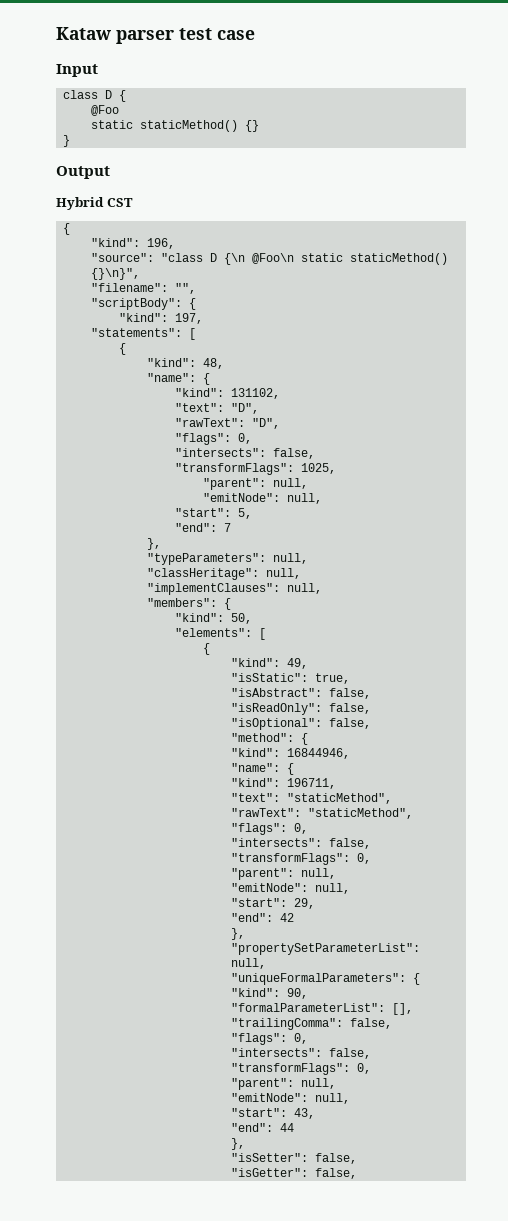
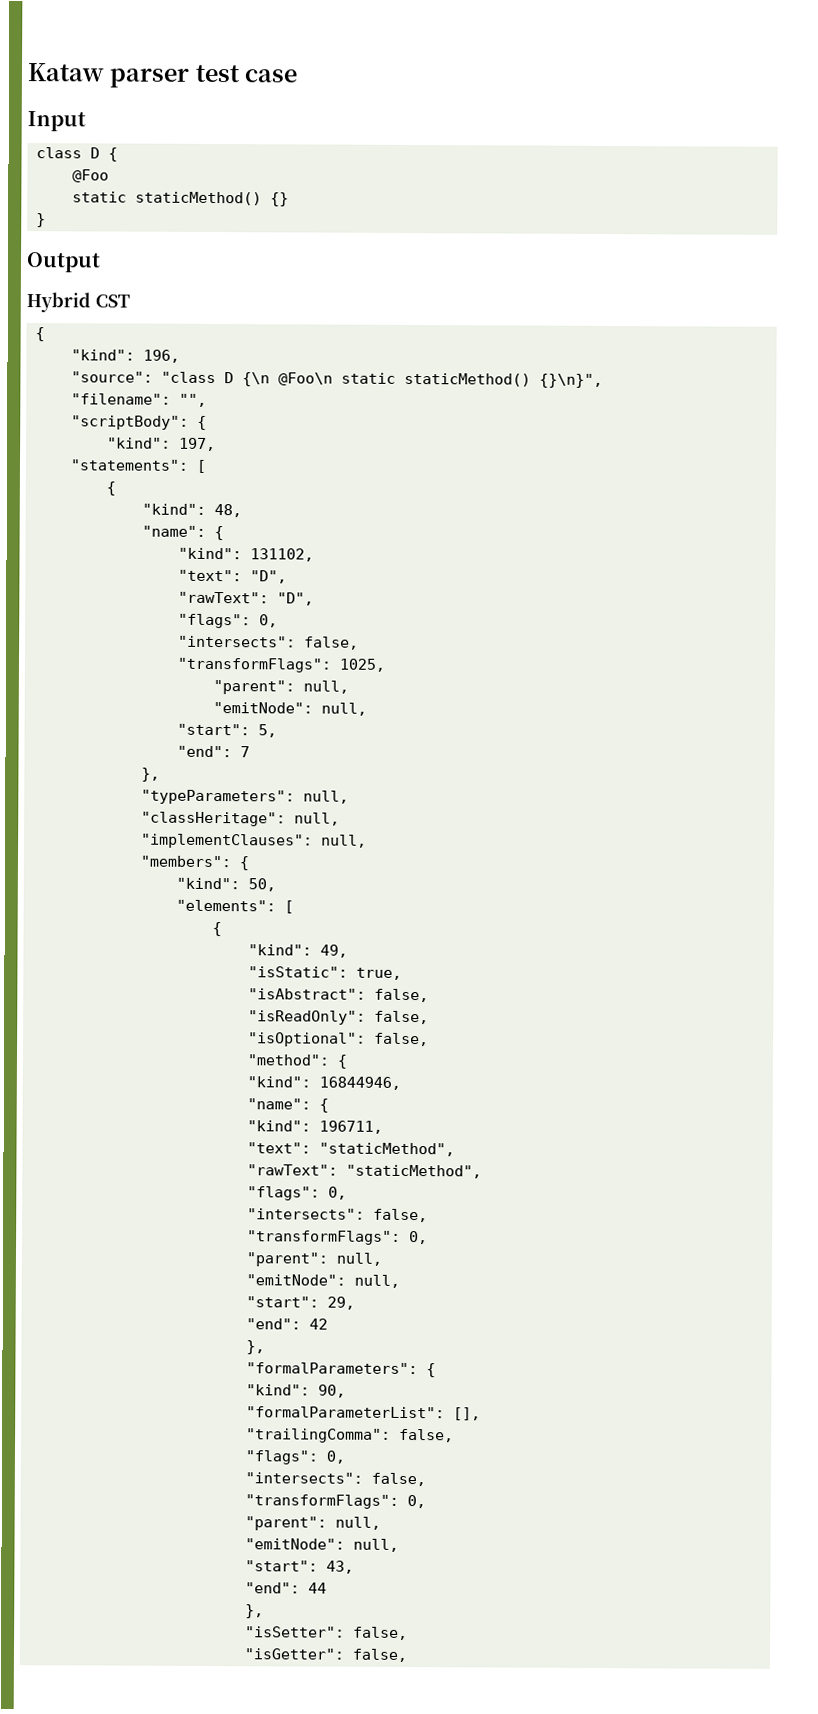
[230,943,420,955] [230,958,266,969] [230,973,406,985] "propertySetParameterList": null, // "uniqueFormalParameters": -> [246,1362,418,1375] "formalParameters":

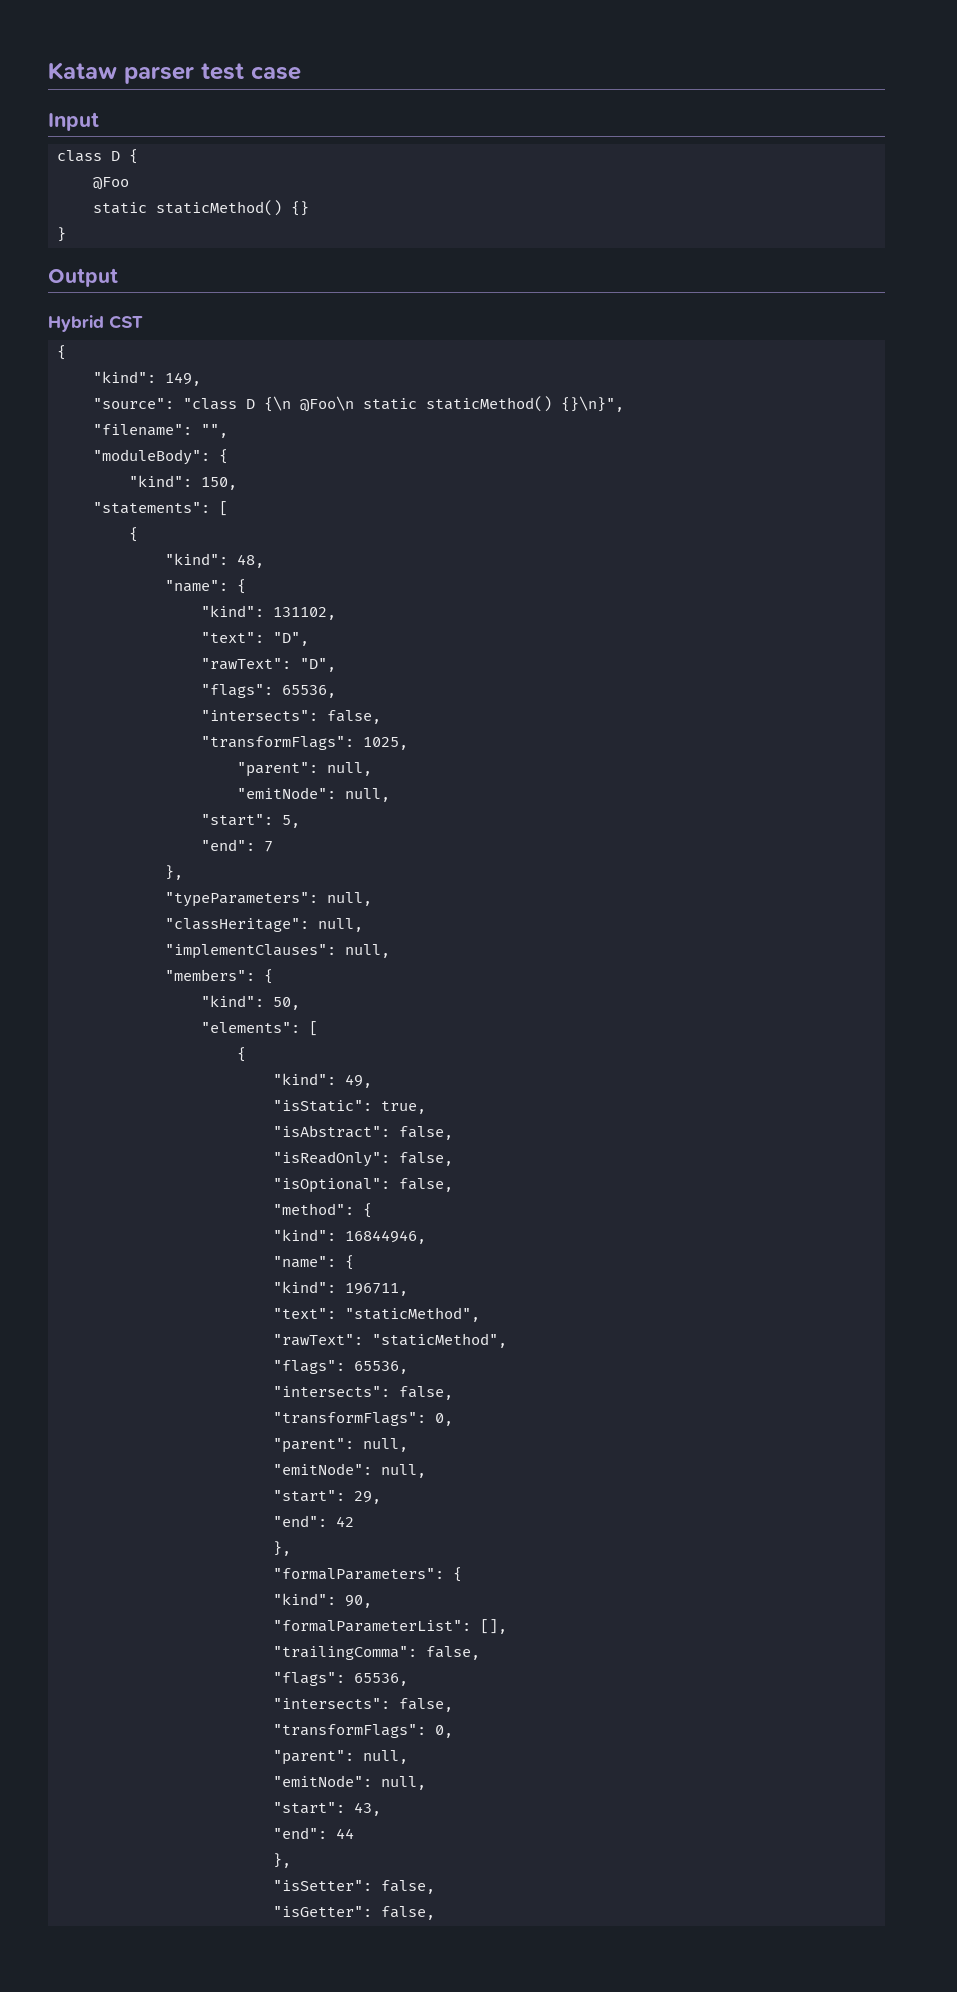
[143,349,180,363] 196, -> [165,372,202,386] 149,
[71,415,207,430] [107,437,216,452] "scriptBody": { // "kind": 197, -> [93,449,229,465] [129,475,238,490] "moduleBody": { // "kind": 150,
[259,614,278,628] 0, -> [282,685,337,698] 65536,
[328,1186,347,1200] 0, -> [354,1361,409,1374] 65536,
[326,1450,345,1464] 0, -> [354,1673,409,1686] 65536,

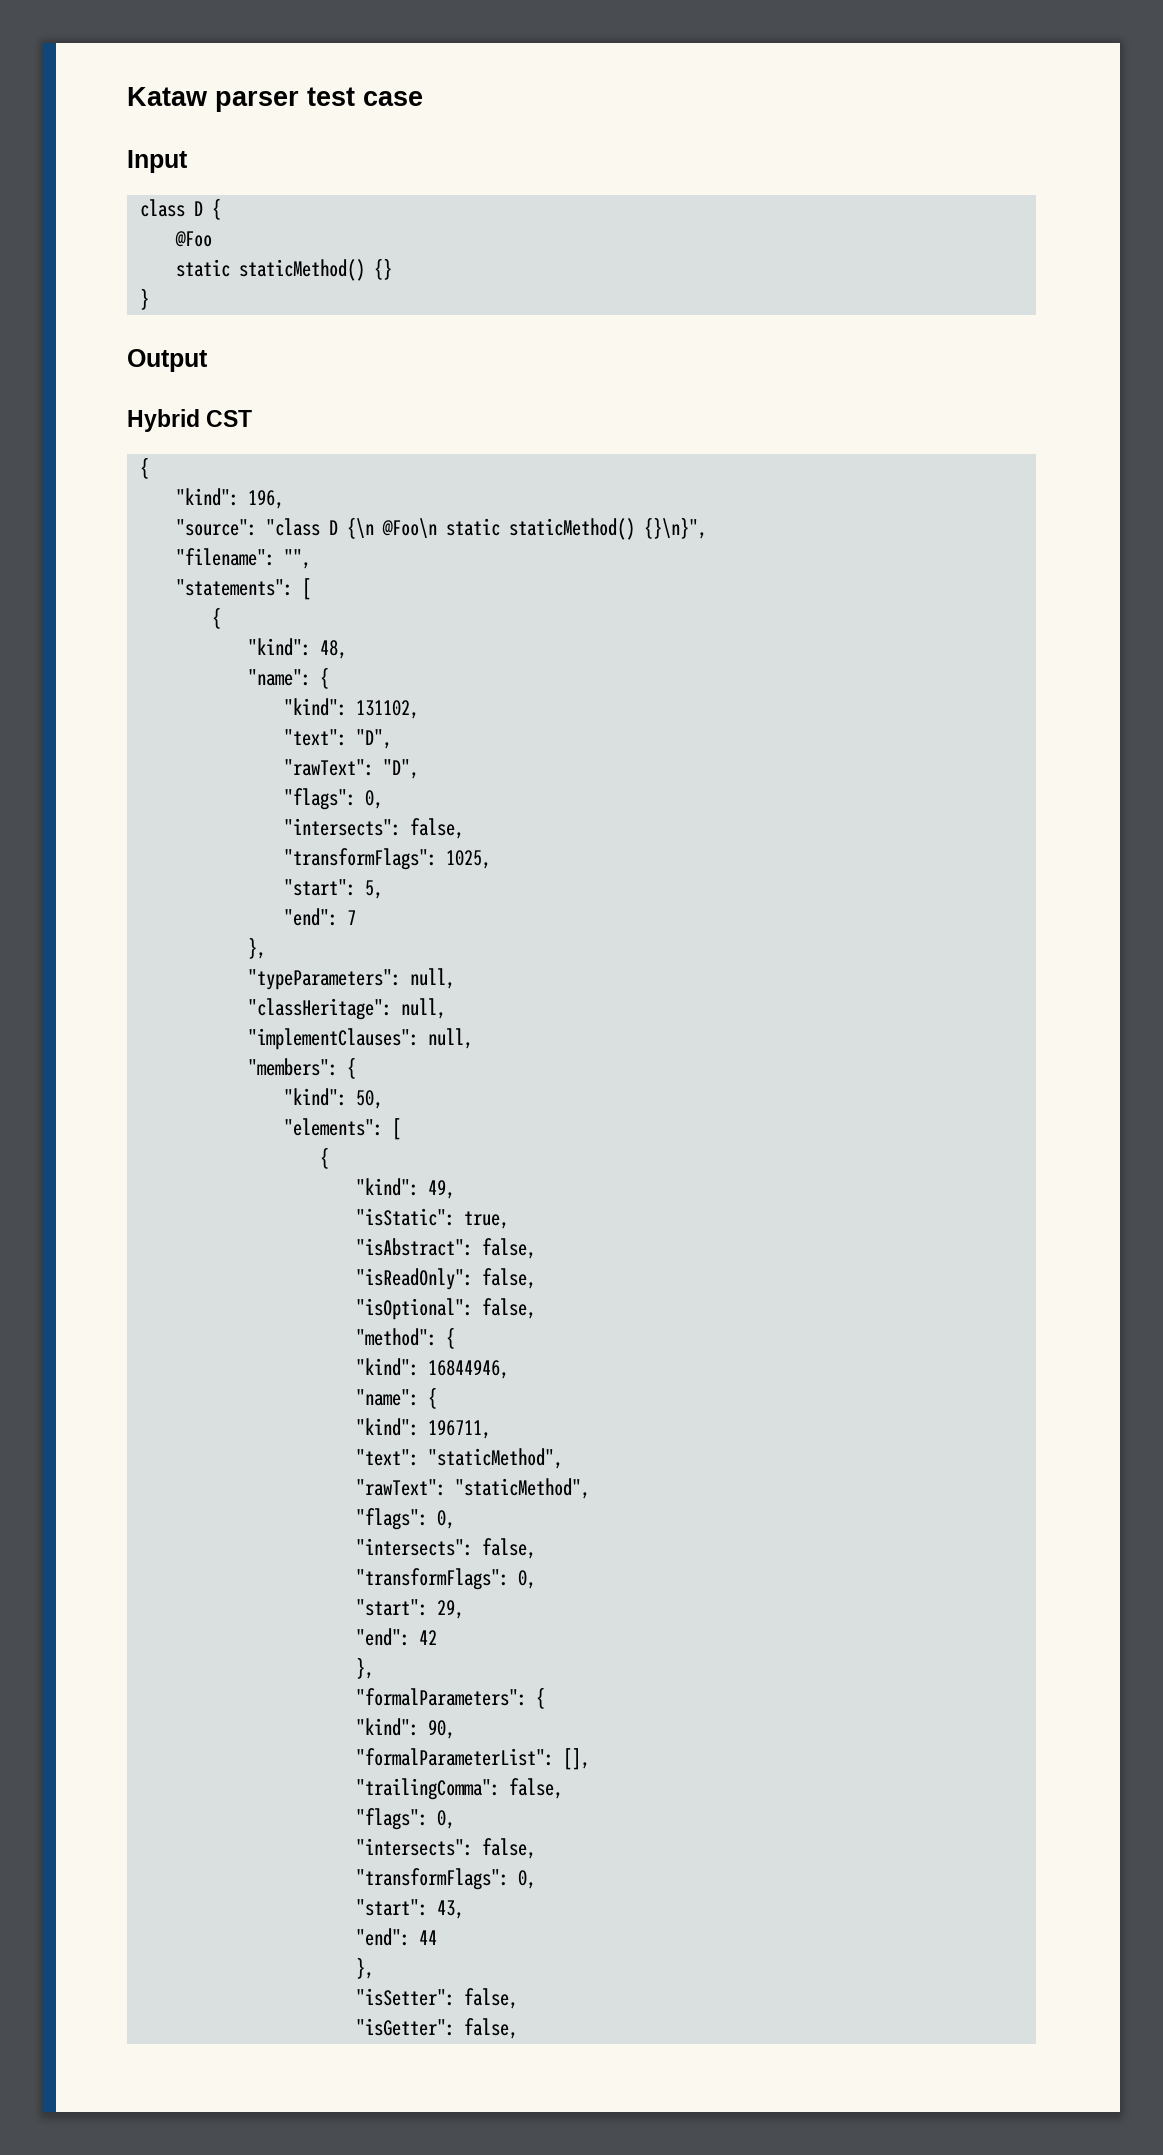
[165,372,202,386] 149, -> [247,490,284,509] 196,
[93,449,229,465] [129,475,238,490] // "moduleBody": { // "kind": 150, -> (311, 559) none
[282,685,337,698] 65536, -> [364,790,383,809] 0,
[237,762,373,777] [237,787,391,802] // "parent": null, // "emitNode": null, -> (491, 859) none
[354,1361,409,1374] [273,1386,454,1400] [273,1412,454,1426] [273,1438,409,1453] [273,1463,427,1478] 65536, // "intersects": false, // "transformFlags": 0, // "parent": null, // "emitNode": null, -> [436,1510,455,1529] [355,1538,536,1559] [355,1568,536,1590] 0, // "intersects": false, // "transformFlags": 0,
[354,1673,409,1686] [273,1698,454,1712] [273,1724,454,1738] [273,1750,409,1765] [273,1775,427,1790] 65536, // "intersects": false, // "transformFlags": 0, // "parent": null, // "emitNode": null, -> [436,1810,455,1829] [355,1838,536,1859] [355,1868,536,1890] 0, // "intersects": false, // "transformFlags": 0,

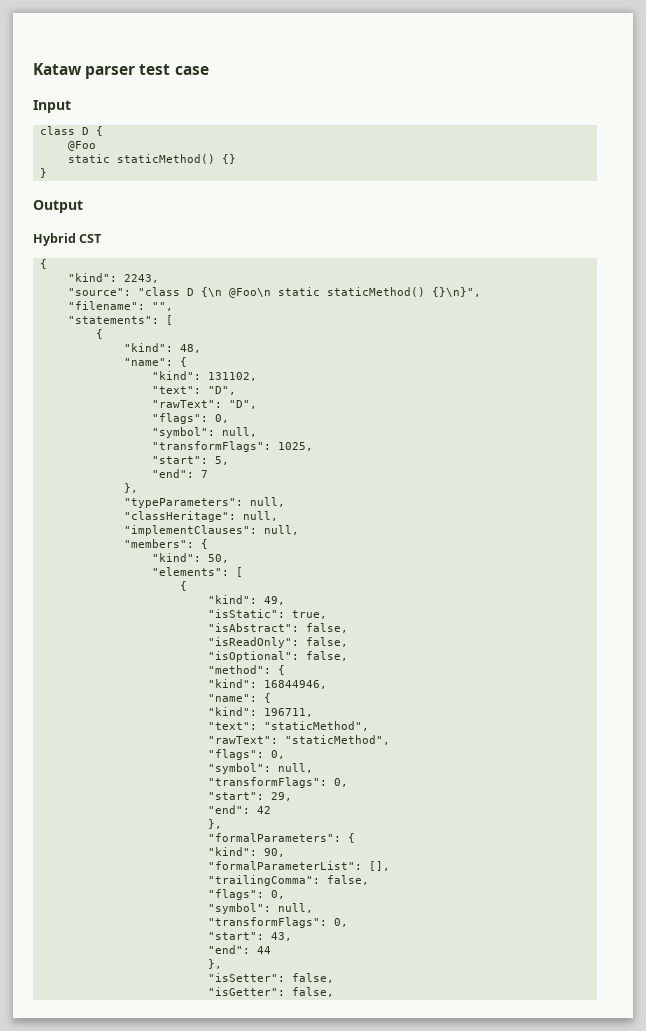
[247,490,284,509] 196, -> [123,274,159,283] 2243,
[283,818,464,839] "intersects": false, -> [151,427,257,438] "symbol": null,
[355,1538,536,1559] "intersects": false, -> [207,763,313,774] "symbol": null,
[355,1838,536,1859] "intersects": false, -> [207,903,313,914] "symbol": null,

